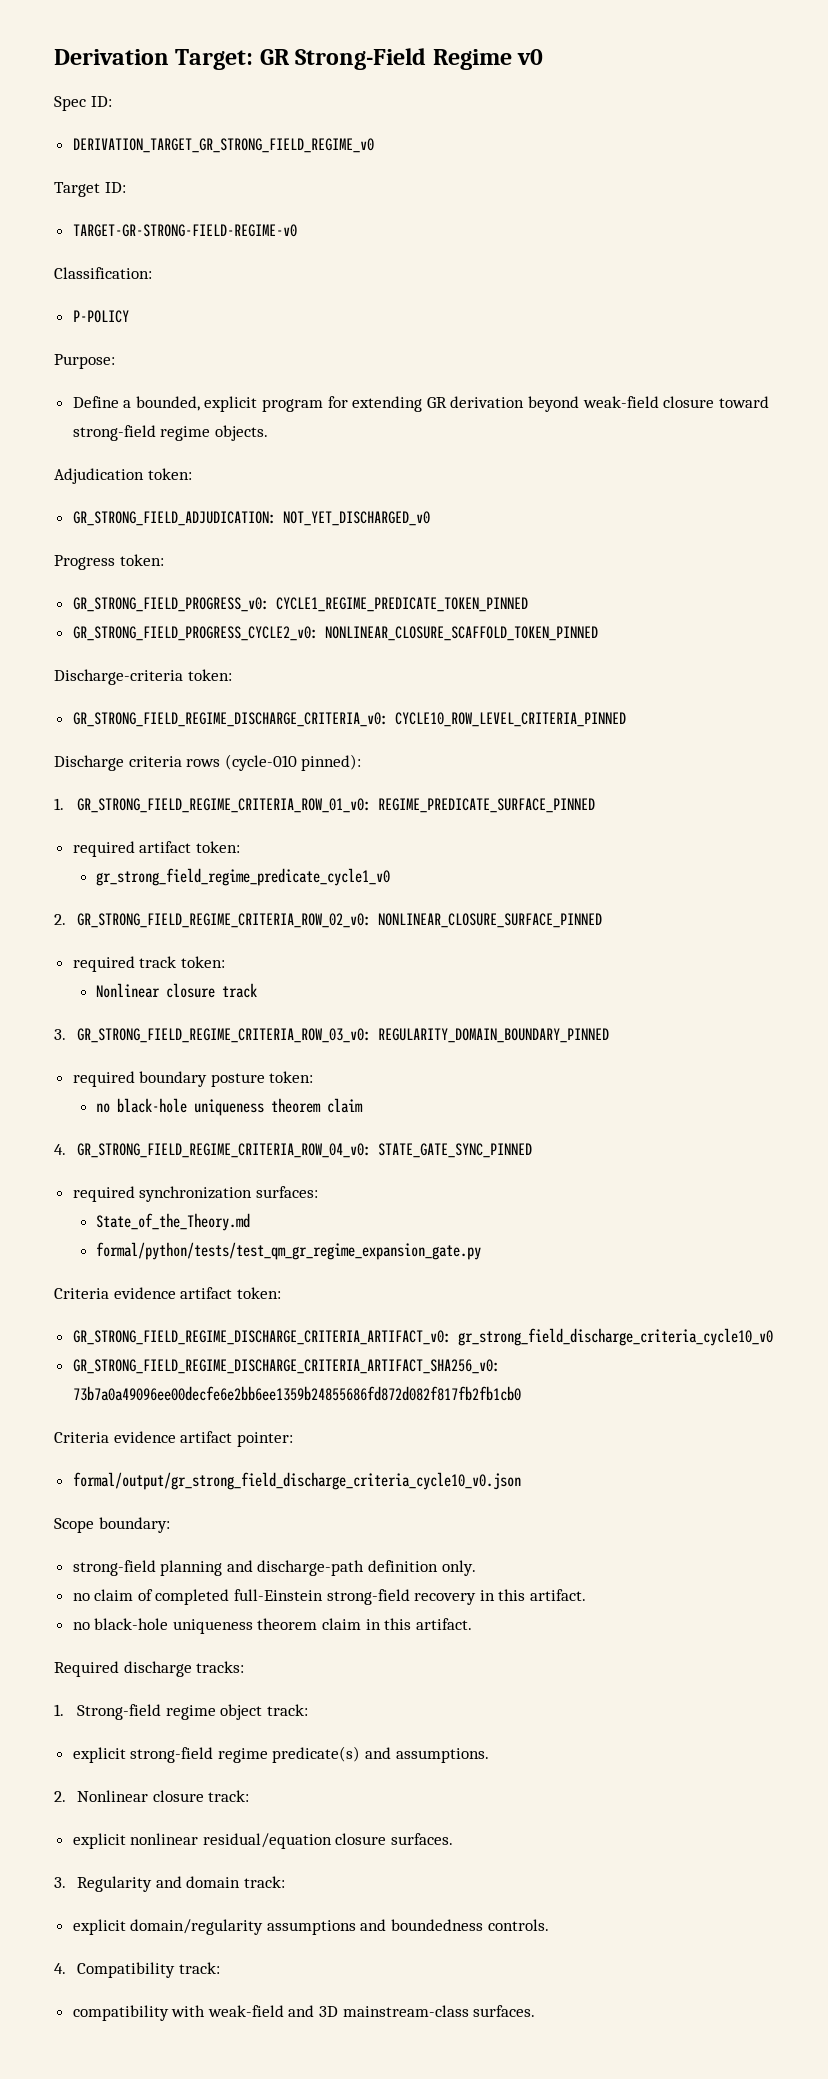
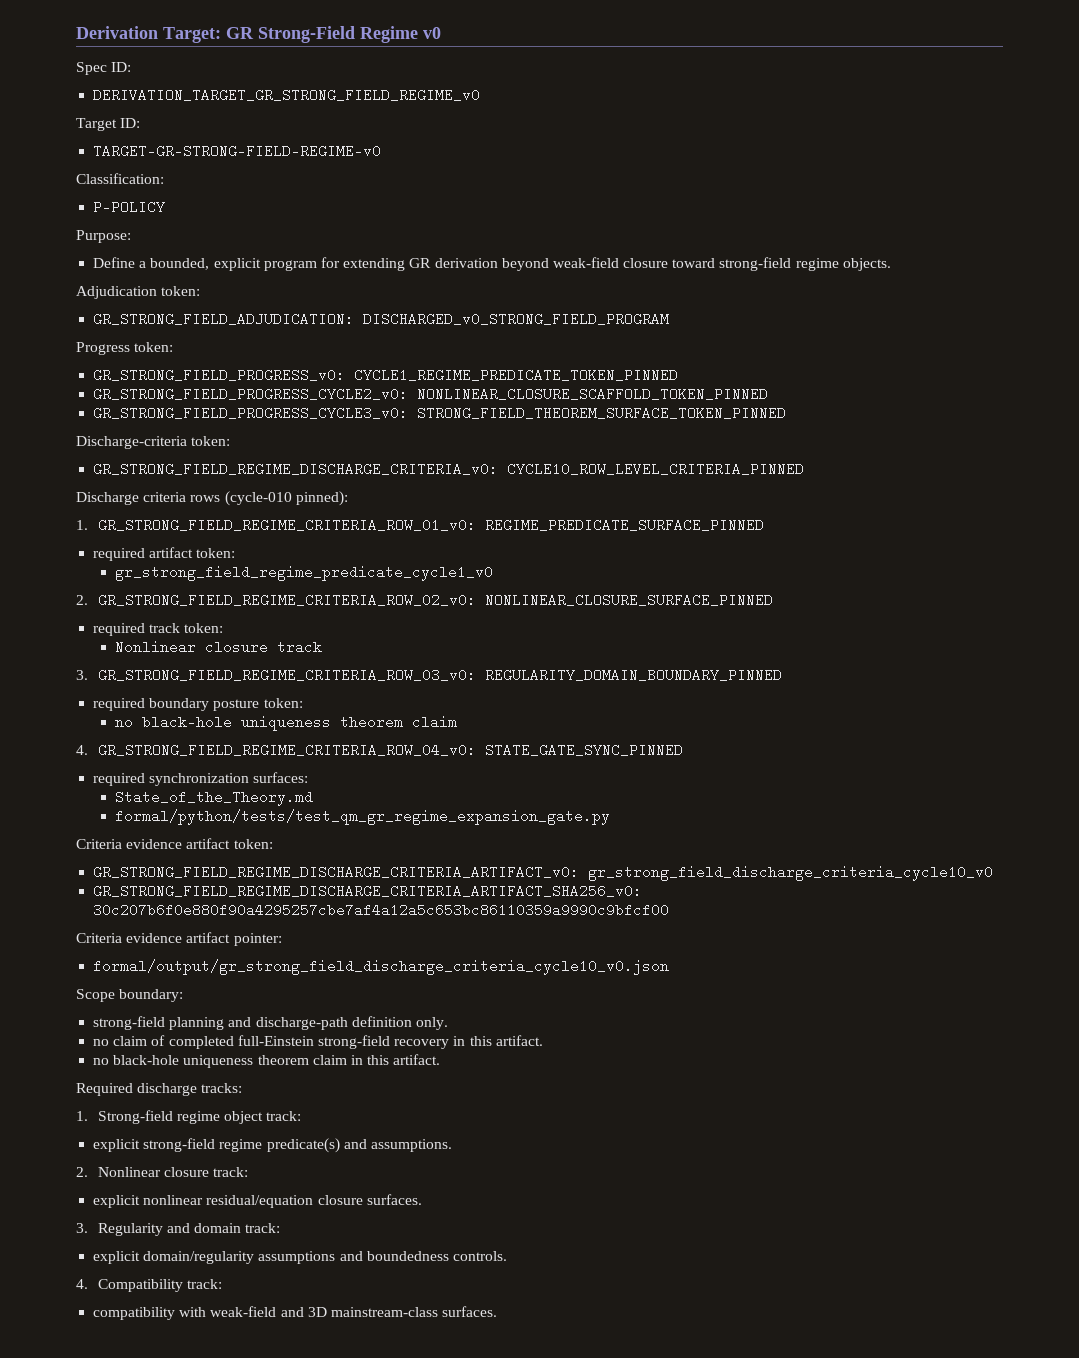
[282,511,430,526] NOT_YET_DISCHARGED_v0 -> [363,312,670,326] DISCHARGED_v0_STRONG_FIELD_PROGRAM
(598, 633) none -> [93,406,787,420] // GR_STRONG_FIELD_PROGRESS_CYCLE3_v0: STRONG_FIELD_THEOREM_SURFACE_TOKEN_PINNED
[72,1386,521,1401] 73b7a0a49096ee00decfe6e2bb6ee1359b24855686fd872d082f817fb2fb1cb0 -> [93,903,670,917] 30c207b6f0e880f90a4295257cbe7af4a12a5c653bc86110359a9990c9bfcf00

